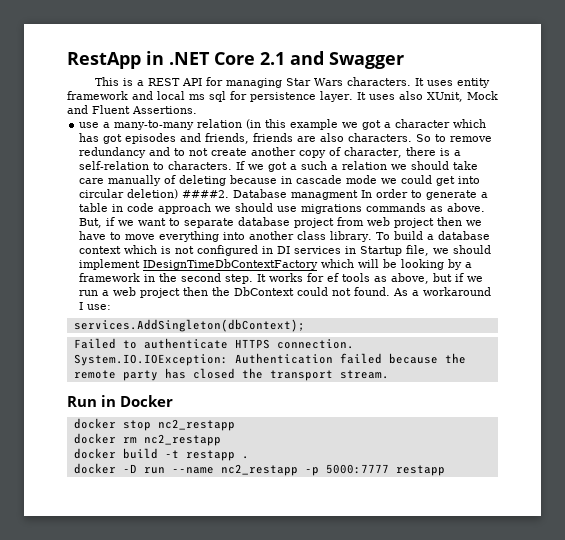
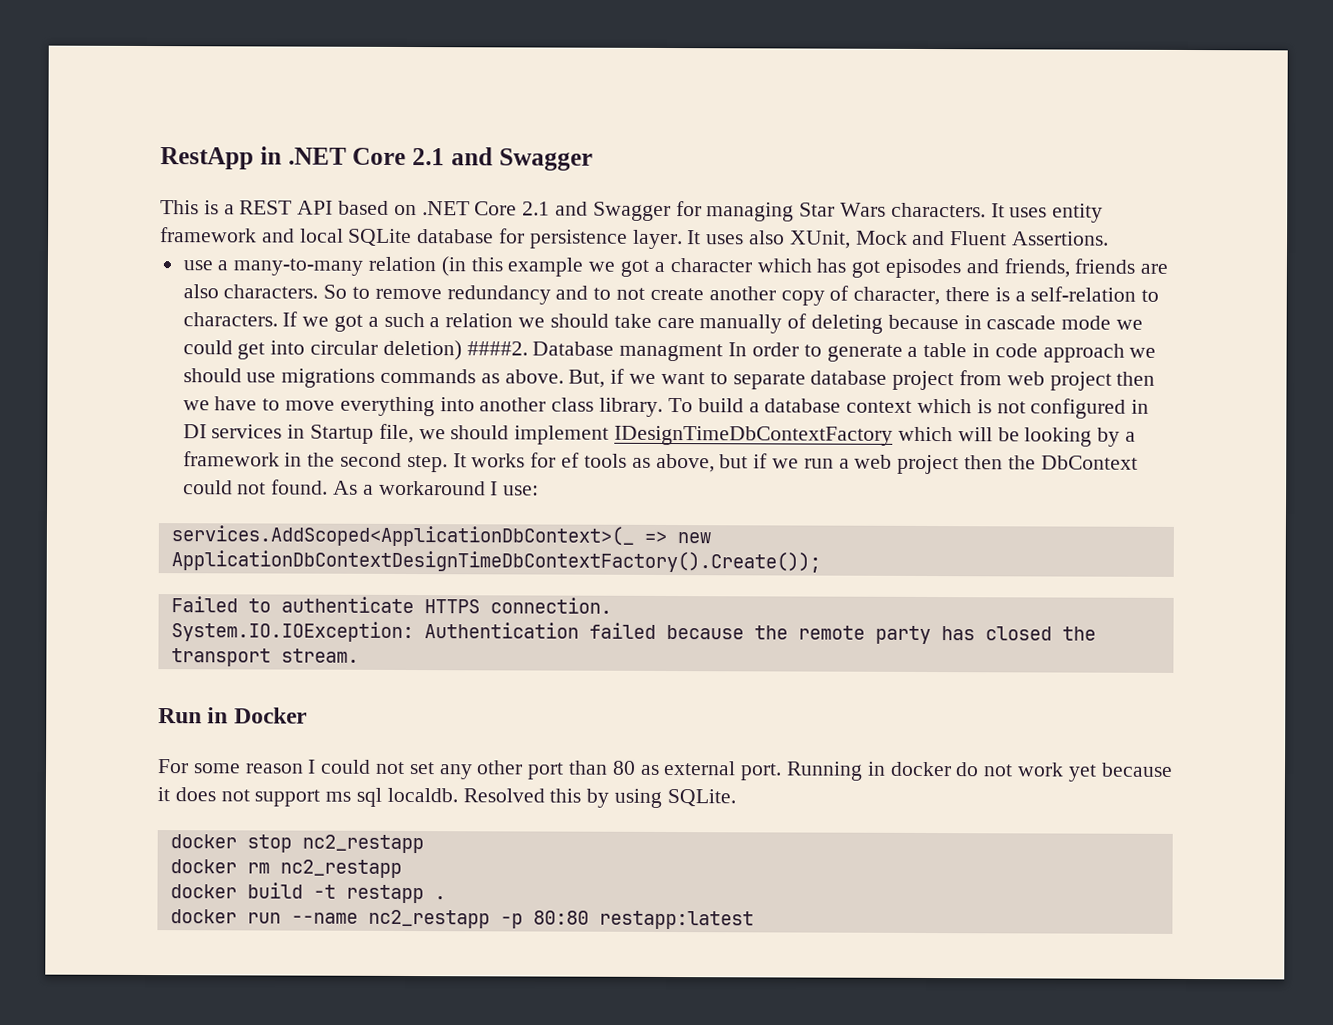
(203, 82) none -> [338,200,671,222] based on .NET Core 2.1 and Swagger
[189,91,226,102] ms sql -> [348,228,495,247] SQLite database
[73,319,305,332] services.AddSingleton(dbContext); -> [170,525,711,547] [170,550,821,573] services.AddScoped<ApplicationDbContext>(_ => new ApplicationDbContextDesignTimeDbContextFactory().Create());
(174, 401) none -> [157,759,1173,782] [157,787,736,808] // For some reason I could not set any other port than 80 as external port. Running in docker do not work yet because it does not support ms sql localdb. Resolved this by using SQLite.
[122,464,137,473] -D -> (237, 916) none
[325,464,445,476] 5000:7777 restapp -> [532,910,754,930] 80:80 restapp:latest

